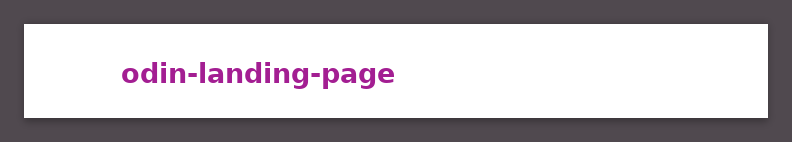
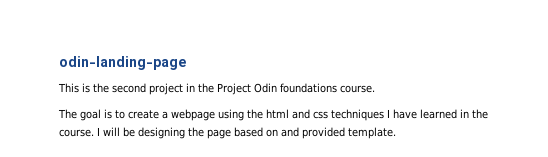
(395, 75) none -> [58,83,375,95] [58,109,488,121] [59,127,396,139] // This is the second project in the Project Odin foundations course. // The goal is to create a webpage using the html and css techniques I have learned in the course. I will be designing the page based on and provided template.

